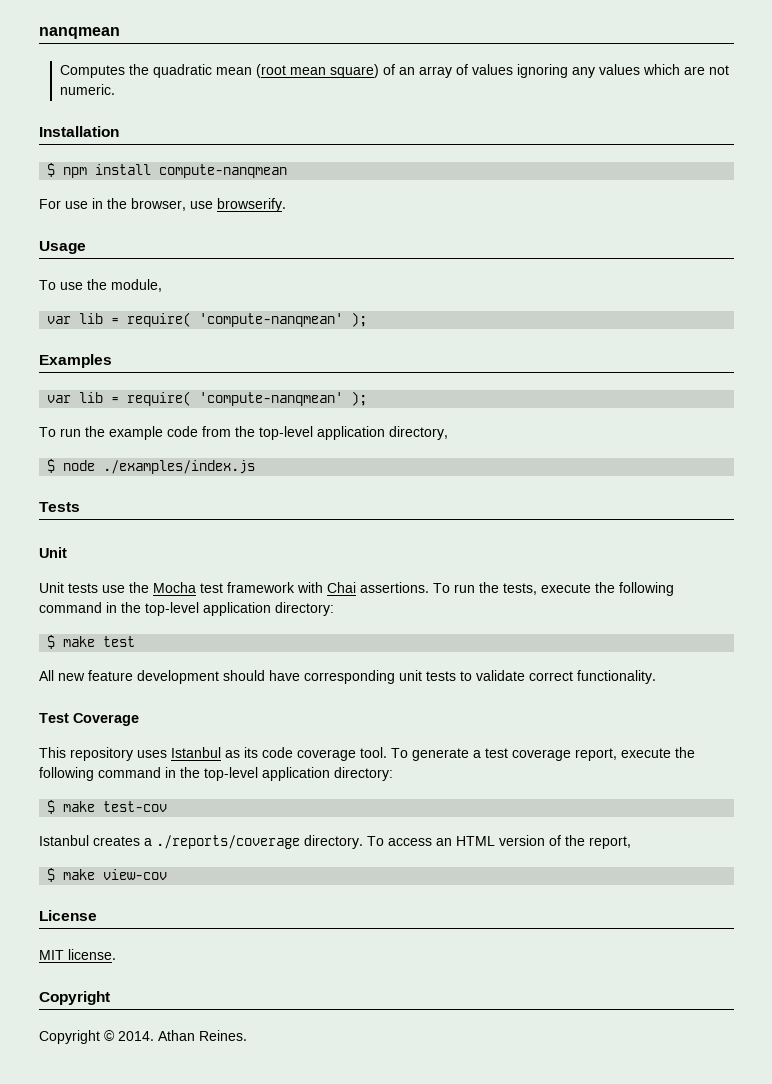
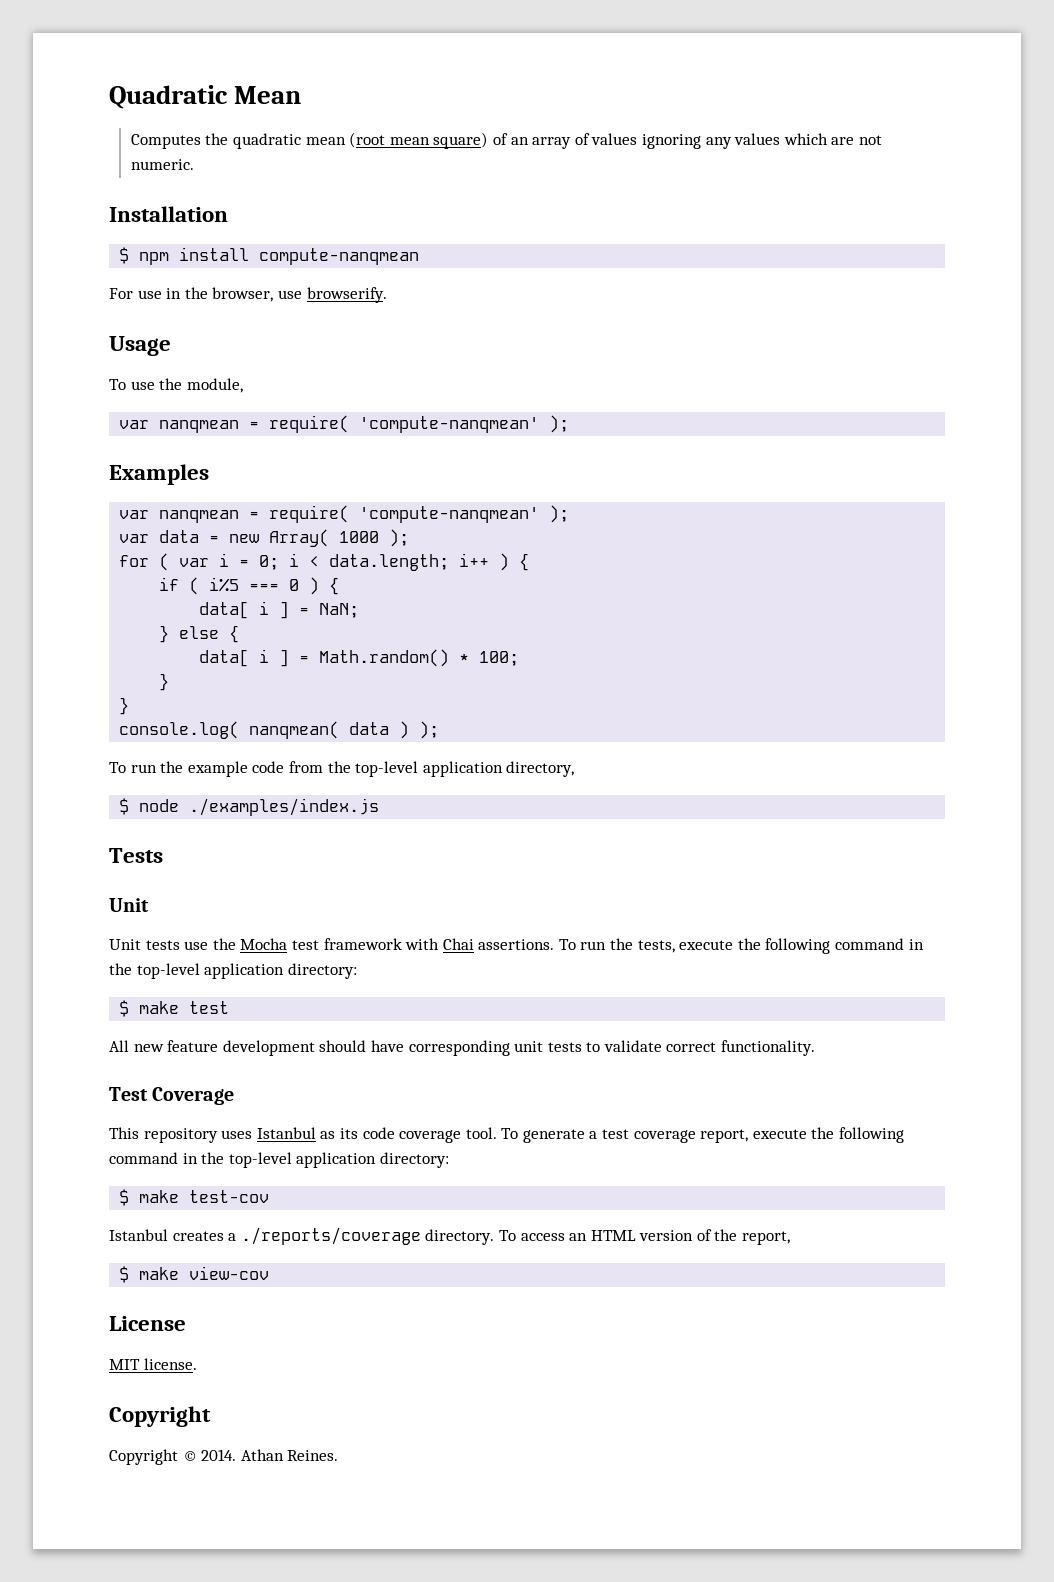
[39,27,120,39] nanqmean -> [109,85,302,109] Quadratic Mean
[79,313,104,324] lib -> [159,420,240,433] nanqmean
[79,391,368,406] lib = require( 'compute-nanqmean' ); -> [159,505,570,523] [119,529,410,547] [119,553,530,571] [159,577,340,595] [199,601,360,619] [159,625,240,643] [199,649,520,667] [159,673,170,691] [119,697,130,715] [119,721,440,739] nanqmean = require( 'compute-nanqmean' ); // var data = new Array( 1000 ); // for ( var i = 0; i < data.length; i++ ) { // if ( i%5 === 0 ) { // data[ i ] = NaN; // } else { // data[ i ] = Math.random() * 100; // } // } // console.log( nanqmean( data ) );

